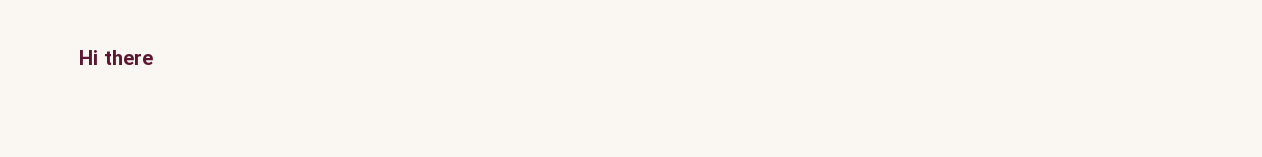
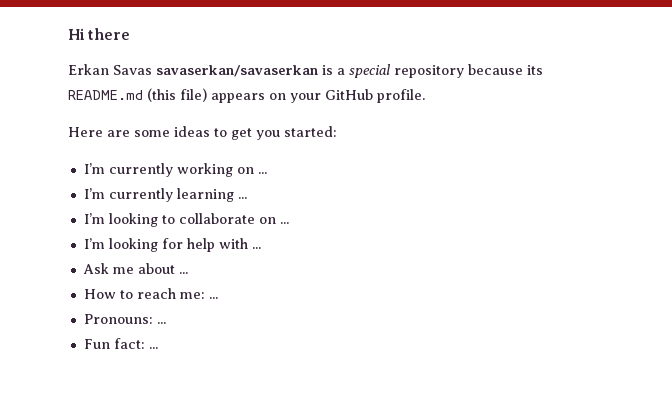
(153, 57) none -> [68,64,543,78] [68,88,425,103] [68,126,337,140] [83,163,267,177] [83,188,247,202] [83,213,289,227] [83,238,261,252] [82,263,188,274] [83,288,218,299] [83,314,166,324] [83,338,158,349] // Erkan Savas savaserkan/savaserkan is a special repository because its README.md (this file) appears on your GitHub profile. // Here are some ideas to get you started: // I’m currently working on ... // I’m currently learning ... // I’m looking to collaborate on ... // I’m looking for help with ... // Ask me about ... // How to reach me: ... // Pronouns: ... // Fun fact: ...

